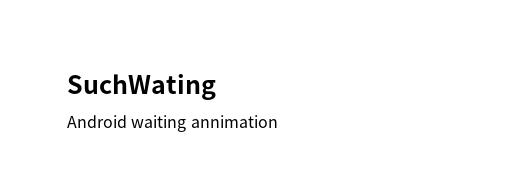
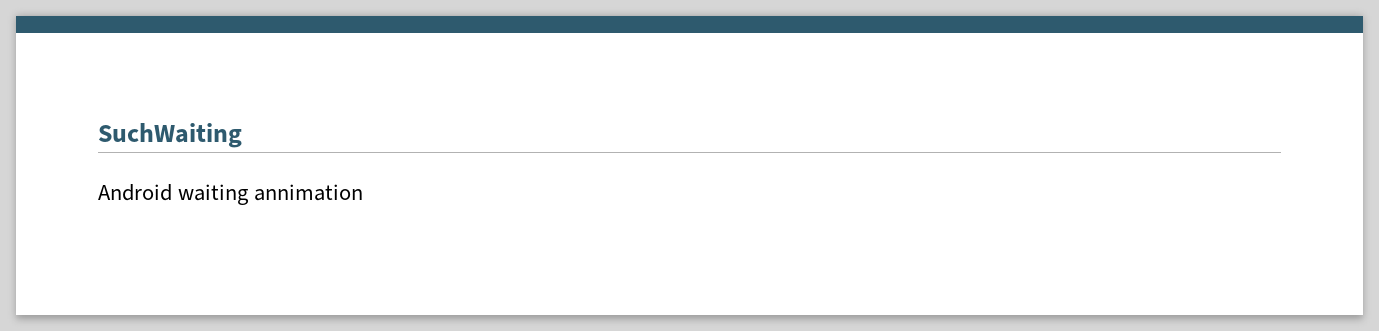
[67,74,216,100] SuchWating -> [98,123,242,148] SuchWaiting

